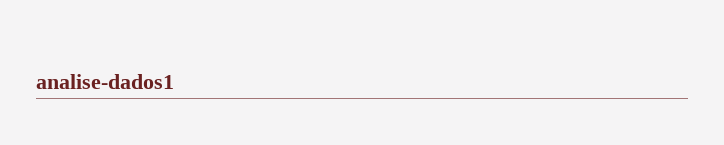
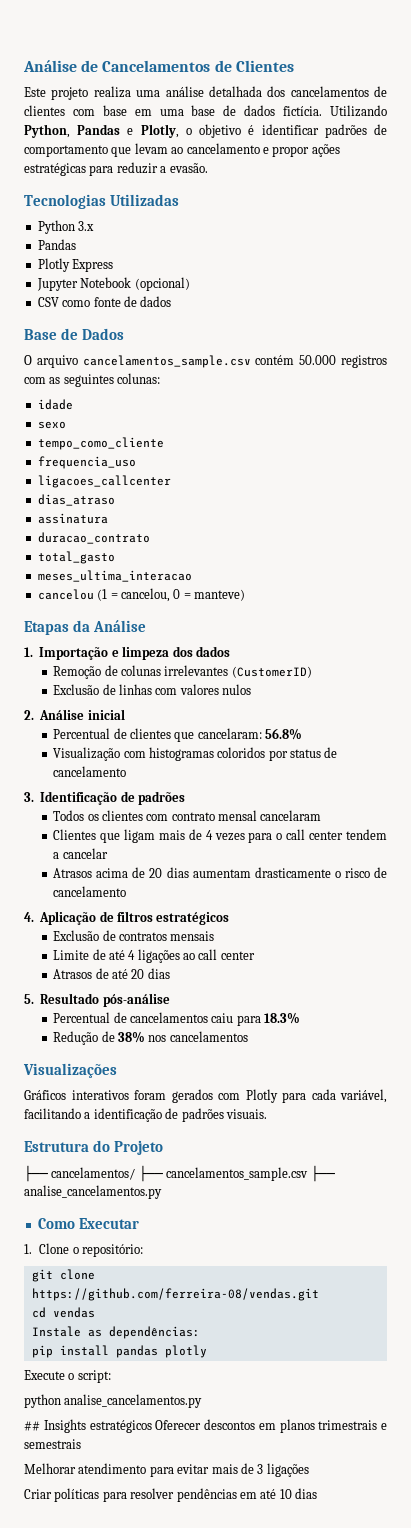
[36,74,174,89] analise-dados1 -> [23,60,294,72] [24,86,387,100] [24,105,387,117] [24,124,388,138] [24,143,340,157] [24,162,208,176] [24,194,179,209] [37,220,95,234] [37,239,76,250] [37,258,114,272] [36,277,190,291] [37,296,172,307] [24,328,124,340] [24,355,387,368] [24,373,161,387] [37,399,73,410] [37,421,66,429] [37,437,164,450] [37,456,136,469] [37,475,171,488] [37,494,115,506] [37,513,108,524] [37,532,150,544] [37,551,115,564] [37,570,192,582] [37,588,245,602] [24,620,146,635] [24,646,230,660] [53,665,312,679] [53,684,252,695] [24,709,125,720] [53,728,303,742] [53,747,338,761] [53,766,127,777] [24,791,185,805] [53,810,322,821] [53,829,387,843] [53,848,108,859] [53,867,387,878] [53,886,127,897] [24,911,230,925] [53,930,215,941] [53,949,255,963] [53,968,170,979] [24,993,170,1007] [53,1012,301,1026] [53,1031,248,1045] [23,1063,117,1078] [24,1089,387,1103] [24,1108,267,1122] [24,1140,163,1155] [24,1165,335,1182] [24,1185,162,1199] [37,1218,139,1229] [24,1243,144,1257] [31,1269,95,1282] [31,1288,319,1301] [31,1307,95,1318] [31,1326,200,1339] [31,1345,207,1358] [24,1370,111,1383] [24,1394,203,1408] [24,1419,387,1433] [24,1439,81,1449] [24,1463,309,1477] [24,1488,317,1502] Análise de Cancelamentos de Clientes // Este projeto realiza uma análise detalhada dos cancelamentos de clientes com base em uma base de dados fictícia. Utilizando Python, Pandas e Plotly, o objetivo é identificar padrões de comportamento que levam ao cancelamento e propor ações estratégicas para reduzir a evasão. // Tecnologias Utilizadas // Python 3.x // Pandas // Plotly Express // Jupyter Notebook (opcional) // CSV como fonte de dados // Base de Dados // O arquivo cancelamentos_sample.csv contém 50.000 registros com as seguintes colunas: // idade // sexo // tempo_como_cliente // frequencia_uso // ligacoes_callcenter // dias_atraso // assinatura // duracao_contrato // total_gasto // meses_ultima_interacao // cancelou (1 = cancelou, 0 = manteve) // Etapas da Análise // 1. Importação e limpeza dos dados // Remoção de colunas irrelevantes (CustomerID) // Exclusão de linhas com valores nulos // 2. Análise inicial // Percentual de clientes que cancelaram: 56.8% // Visualização com histogramas coloridos por status de cancelamento // 3. Identificação de padrões // Todos os clientes com contrato mensal cancelaram // Clientes que ligam mais de 4 vezes para o call center tendem a cancelar // Atrasos acima de 20 dias aumentam drasticamente o risco de cancelamento // 4. Aplicação de filtros estratégicos // Exclusão de contratos mensais // Limite de até 4 ligações ao call center // Atrasos de até 20 dias // 5. Resultado pós-análise // Percentual de cancelamentos caiu para 18.3% // Redução de 38% nos cancelamentos // Visualizações // Gráficos interativos foram gerados com Plotly para cada variável, facilitando a identificação de padrões visuais. // Estrutura do Projeto // ├── cancelamentos/ ├── cancelamentos_sample.csv ├── analise_cancelamentos.py // Como Executar // 1. Clone o repositório: // git clone https://github.com/ferreira-08/vendas.git // cd vendas // Instale as dependências: // pip install pandas plotly // Execute o script: // python analise_cancelamentos.py // ## Insights estratégicos Oferecer descontos em planos trimestrais e semestrais // Melhorar atendimento para evitar mais de 3 ligações // Criar políticas para resolver pendências em até 10 dias

